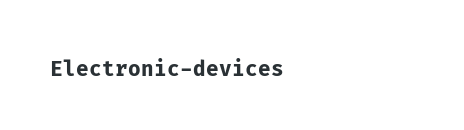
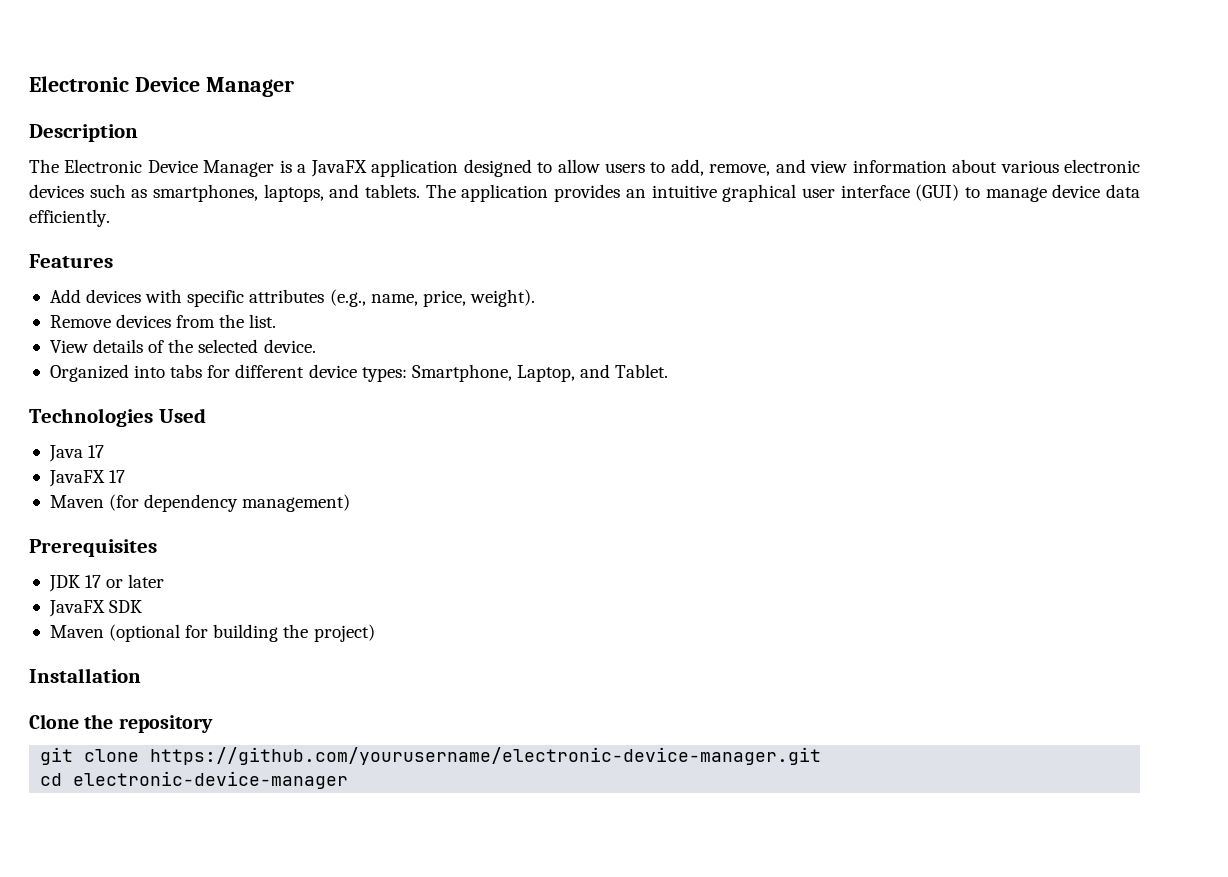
[50,58,284,76] Electronic-devices -> [29,76,294,97] [29,124,138,142] [29,159,1141,177] [29,184,1141,202] [29,209,110,227] [29,254,113,268] [49,289,535,307] [49,314,277,328] [49,339,316,353] [49,364,669,382] [29,408,206,427] [48,445,105,462] [48,470,126,487] [49,494,351,512] [29,539,157,557] [48,574,165,592] [48,600,143,617] [49,624,375,642] [29,668,141,683] [29,714,213,733] [40,747,822,765] [40,771,349,789] Electronic Device Manager // Description // The Electronic Device Manager is a JavaFX application designed to allow users to add, remove, and view information about various electronic devices such as smartphones, laptops, and tablets. The application provides an intuitive graphical user interface (GUI) to manage device data efficiently. // Features // Add devices with specific attributes (e.g., name, price, weight). // Remove devices from the list. // View details of the selected device. // Organized into tabs for different device types: Smartphone, Laptop, and Tablet. // Technologies Used // Java 17 // JavaFX 17 // Maven (for dependency management) // Prerequisites // JDK 17 or later // JavaFX SDK // Maven (optional for building the project) // Installation // Clone the repository // git clone https://github.com/yourusername/electronic-device-manager.git // cd electronic-device-manager

